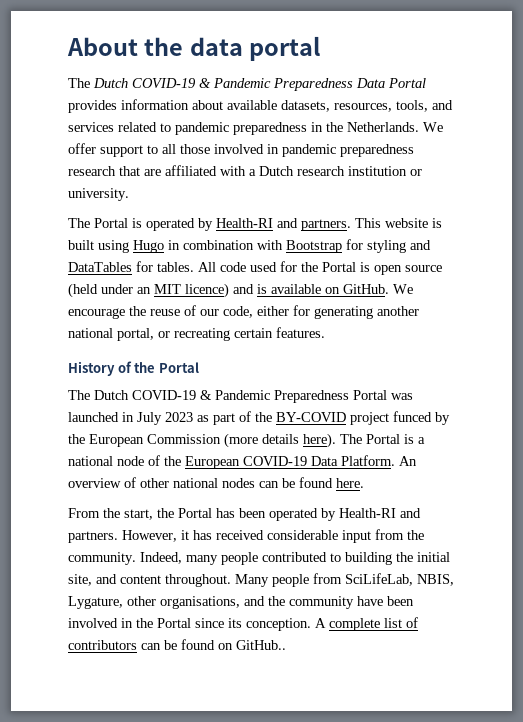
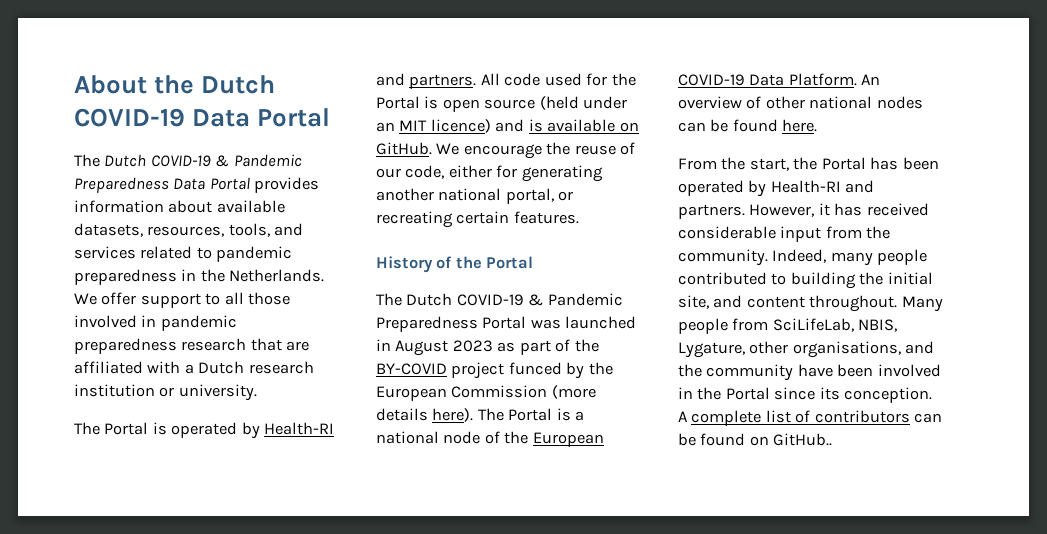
[189,36,321,61] data portal -> [201,75,276,94] [74,108,331,127] Dutch COVID-19 Data Portal
[355,218,442,228] [68,239,431,253] [68,261,194,272] This website is built using Hugo in combination with Bootstrap for styling and DataTables for tables. -> (477, 81) none
[137,412,162,425] July -> [395,340,449,356] August

